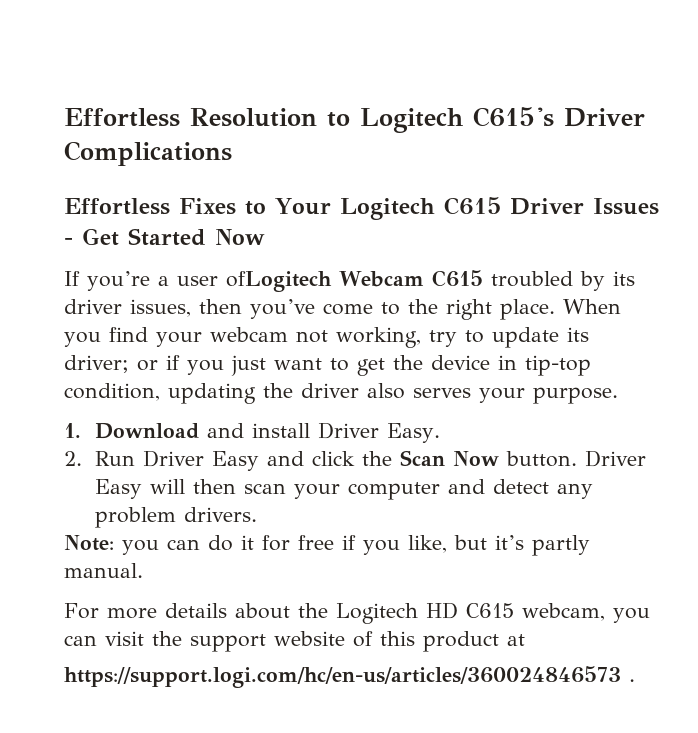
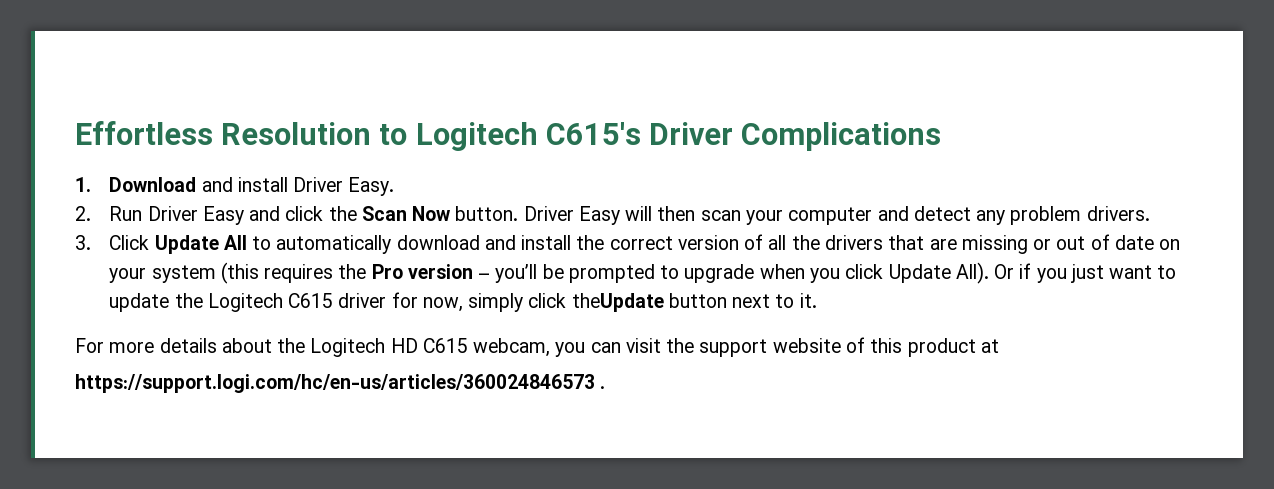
[64,197,659,220] [64,228,265,246] [64,270,635,292] [64,299,621,320] [64,327,589,348] [64,355,591,376] [64,383,618,404] // Effortless Fixes to Your Logitech C615 Driver Issues - Get Started Now // If you’re a user ofLogitech Webcam C615 troubled by its driver issues, then you’ve come to the right place. When you find your webcam not working, try to update its driver; or if you just want to get the device in tip-top condition, updating the driver also serves your purpose. -> (942, 136) none
[64,535,590,556] [64,563,143,578] Note: you can do it for free if you like, but it’s partly manual. -> [75,234,1181,254] [109,262,1177,284] [109,292,817,312] 3. Click Update All to automatically download and install the correct version of all the drivers that are missing or out of date on your system (this requires the Pro version – you’ll be prompted to upgrade when you click Update All). Or if you just want to update the Logitech C615 driver for now, simply click theUpdate button next to it.

